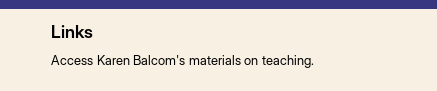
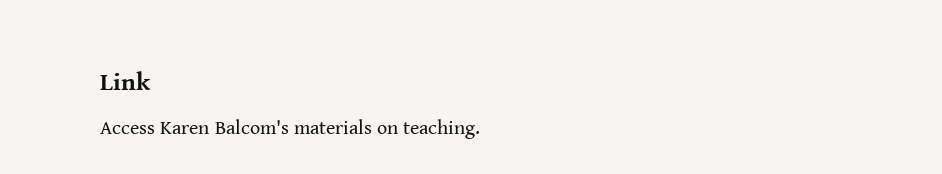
[51,25,93,38] Links -> [100,71,151,90] Link

